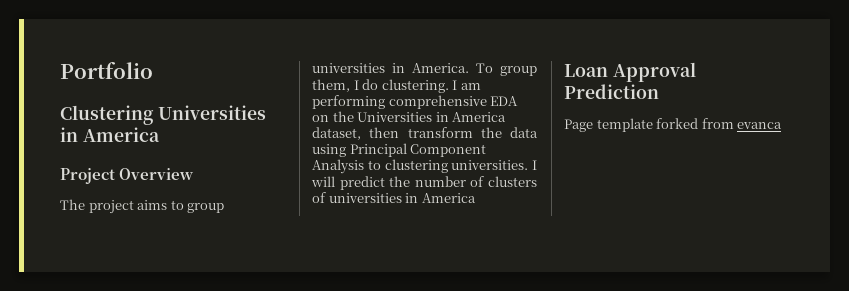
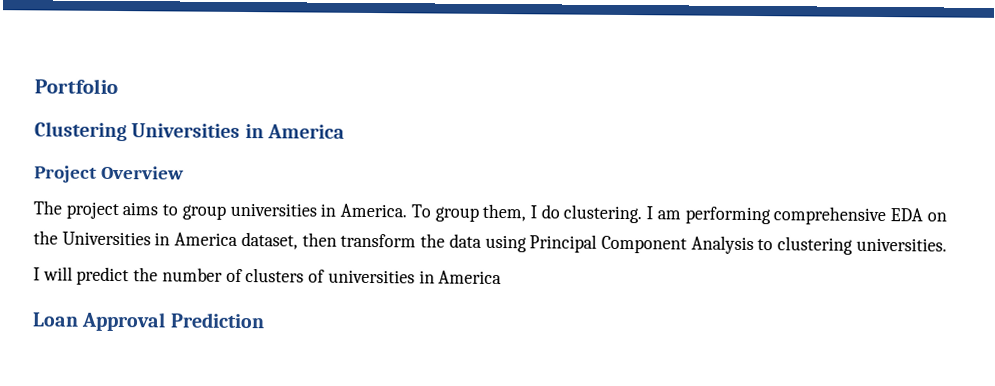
(529, 165) none -> (947, 244) //
[564,118,783,132] // Page template forked from evanca -> (265, 320) none

